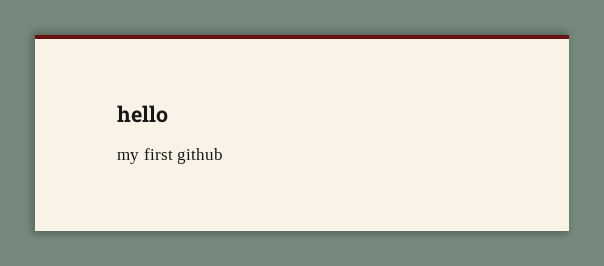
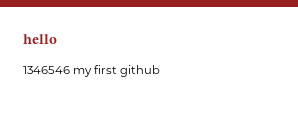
(168, 114) none -> [23,66,70,74] 1346546

